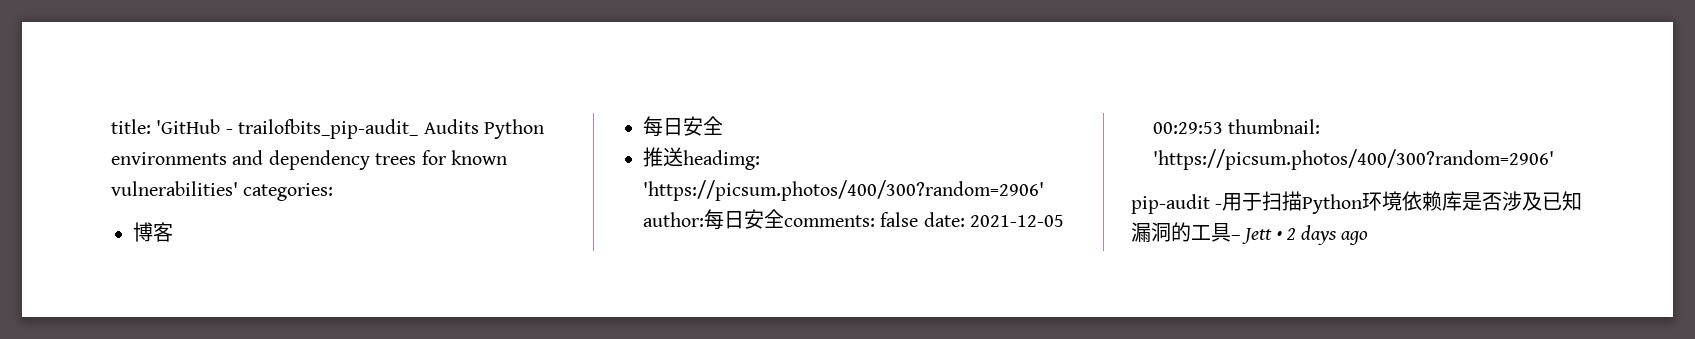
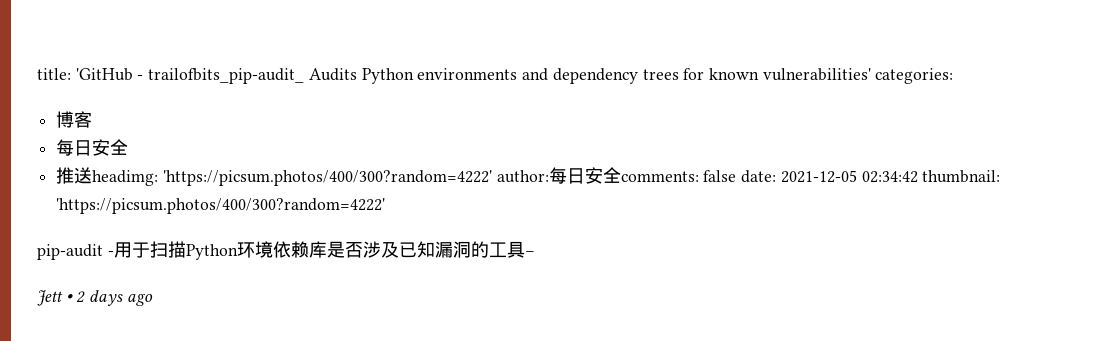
[643,180,1044,201] 'https://picsum.photos/400/300?random=2906' -> [162,170,492,186] 'https://picsum.photos/400/300?random=4222'
[1153,119,1321,134] [1153,149,1554,170] 00:29:53 thumbnail: 'https://picsum.photos/400/300?random=2906' -> [861,170,1001,183] [56,198,386,214] 02:34:42 thumbnail: 'https://picsum.photos/400/300?random=4222'
(1240, 237) none -> (535, 253) //

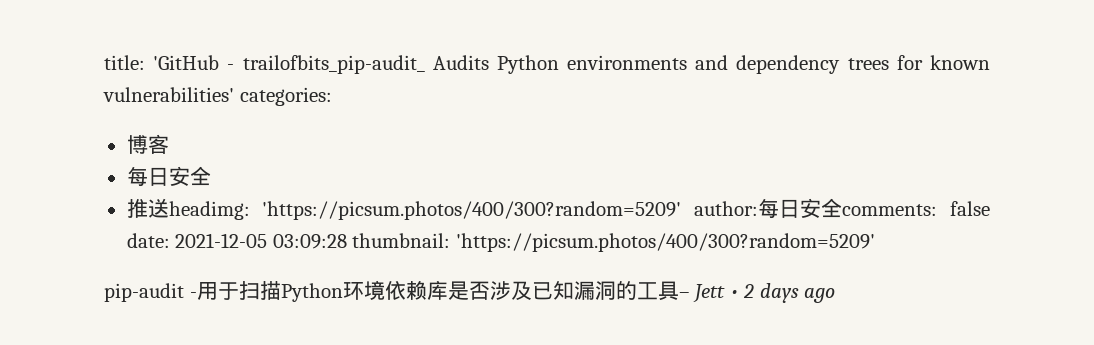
[162,170,492,186] 'https://picsum.photos/400/300?random=4222' -> [262,201,682,220] 'https://picsum.photos/400/300?random=5209'
[861,170,1001,183] [56,198,386,214] 02:34:42 thumbnail: 'https://picsum.photos/400/300?random=4222' -> [272,233,875,252] 03:09:28 thumbnail: 'https://picsum.photos/400/300?random=5209'
(535, 253) // -> (690, 295) none

